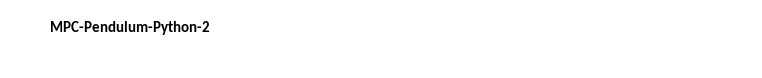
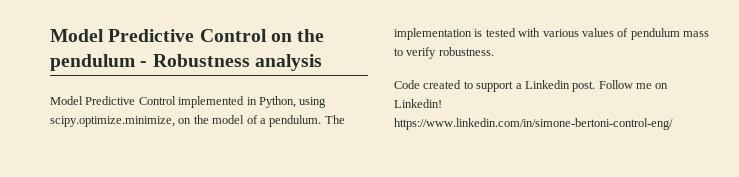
[50,21,210,35] MPC-Pendulum-Python-2 -> [50,29,325,42] [50,54,322,71] [50,96,327,108] [50,115,345,127] [394,28,709,40] [394,47,494,59] [394,80,669,92] [394,99,442,108] [394,118,673,130] Model Predictive Control on the pendulum - Robustness analysis // Model Predictive Control implemented in Python, using scipy.optimize.minimize, on the model of a pendulum. The implementation is tested with various values of pendulum mass to verify robustness. // Code created to support a Linkedin post. Follow me on Linkedin! https://www.linkedin.com/in/simone-bertoni-control-eng/

